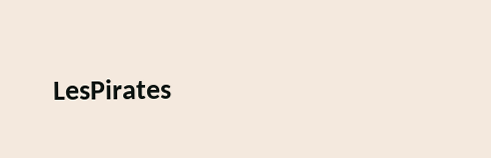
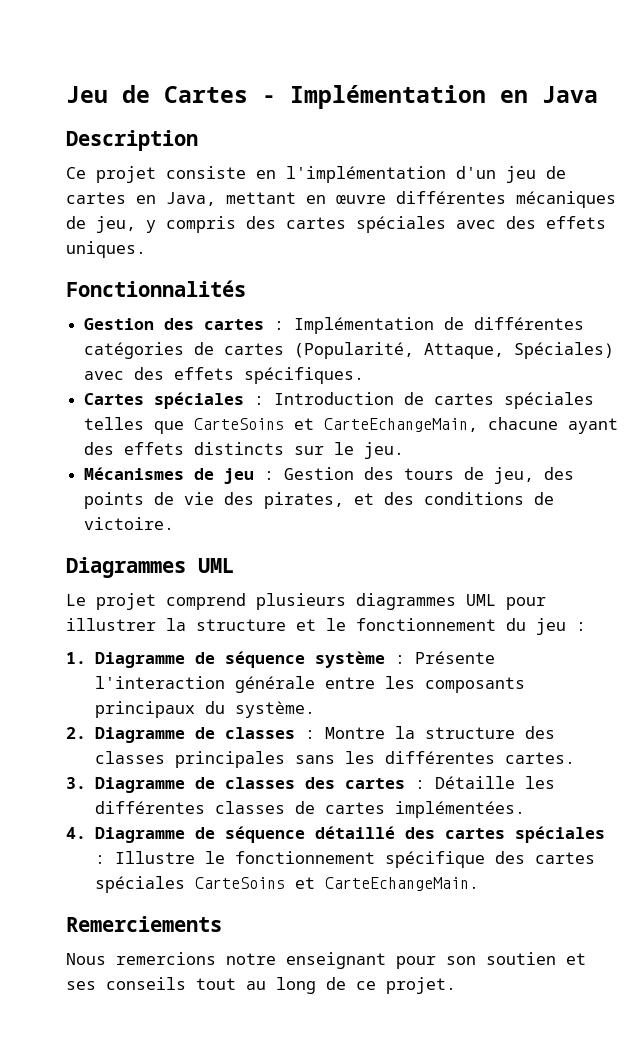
[52,78,172,100] LesPirates -> [66,85,598,109] [66,130,198,151] [66,166,566,183] [66,191,616,208] [66,216,606,233] [66,241,146,258] [66,280,246,297] [84,317,585,334] [84,342,615,359] [84,367,365,384] [84,392,595,409] [84,417,619,434] [84,442,405,459] [84,467,575,484] [84,492,555,509] [84,517,175,530] [66,557,234,578] [66,593,546,610] [66,618,586,635] [66,651,496,668] [95,676,526,693] [95,701,316,718] [66,726,556,743] [95,751,576,768] [66,776,556,793] [95,801,526,818] [66,826,606,843] [95,851,596,868] [95,876,480,893] [66,916,222,932] [66,952,586,969] [66,977,456,994] Jeu de Cartes - Implémentation en Java // Description // Ce projet consiste en l'implémentation d'un jeu de cartes en Java, mettant en œuvre différentes mécaniques de jeu, y compris des cartes spéciales avec des effets uniques. // Fonctionnalités // Gestion des cartes : Implémentation de différentes catégories de cartes (Popularité, Attaque, Spéciales) avec des effets spécifiques. // Cartes spéciales : Introduction de cartes spéciales telles que CarteSoins et CarteEchangeMain, chacune ayant des effets distincts sur le jeu. // Mécanismes de jeu : Gestion des tours de jeu, des points de vie des pirates, et des conditions de victoire. // Diagrammes UML // Le projet comprend plusieurs diagrammes UML pour illustrer la structure et le fonctionnement du jeu : // 1. Diagramme de séquence système : Présente l'interaction générale entre les composants principaux du système. // 2. Diagramme de classes : Montre la structure des classes principales sans les différentes cartes. // 3. Diagramme de classes des cartes : Détaille les différentes classes de cartes implémentées. // 4. Diagramme de séquence détaillé des cartes spéciales : Illustre le fonctionnement spécifique des cartes spéciales CarteSoins et CarteEchangeMain. // Remerciements // Nous remercions notre enseignant pour son soutien et ses conseils tout au long de ce projet.

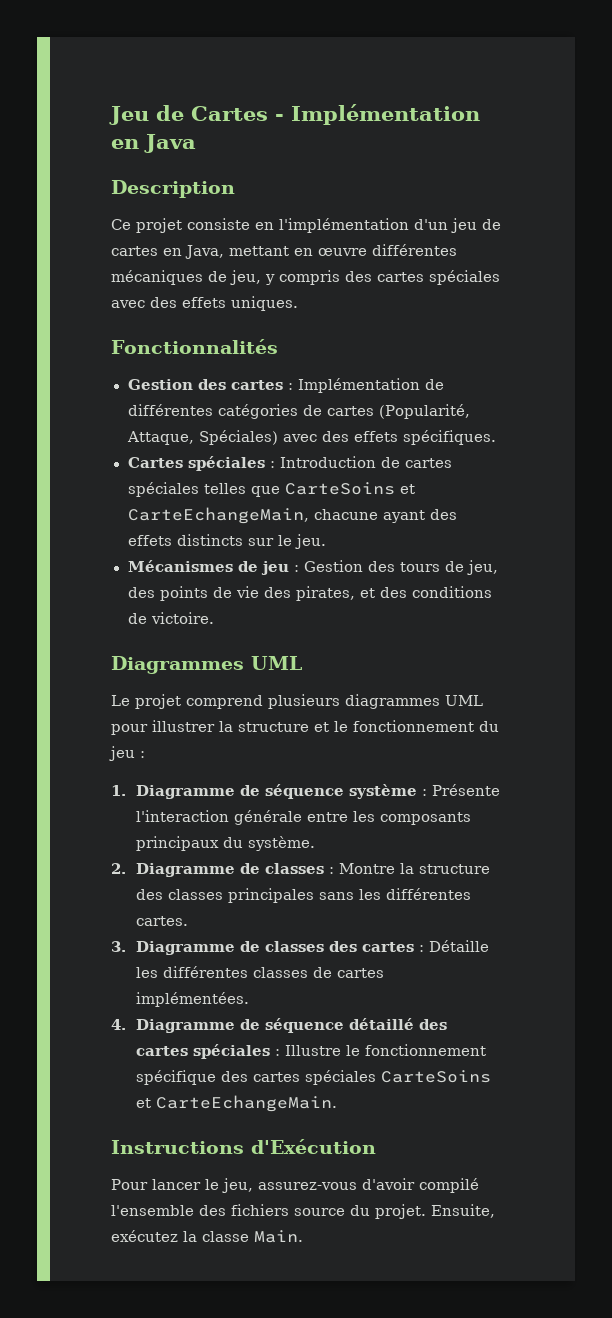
[66,916,222,932] [66,952,586,969] [66,977,456,994] Remerciements // Nous remercions notre enseignant pour son soutien et ses conseils tout au long de ce projet. -> [111,1139,376,1154] [111,1178,479,1193] [111,1204,495,1219] [111,1230,303,1243] Instructions d'Exécution // Pour lancer le jeu, assurez-vous d'avoir compilé l'ensemble des fichiers source du projet. Ensuite, exécutez la classe Main.

